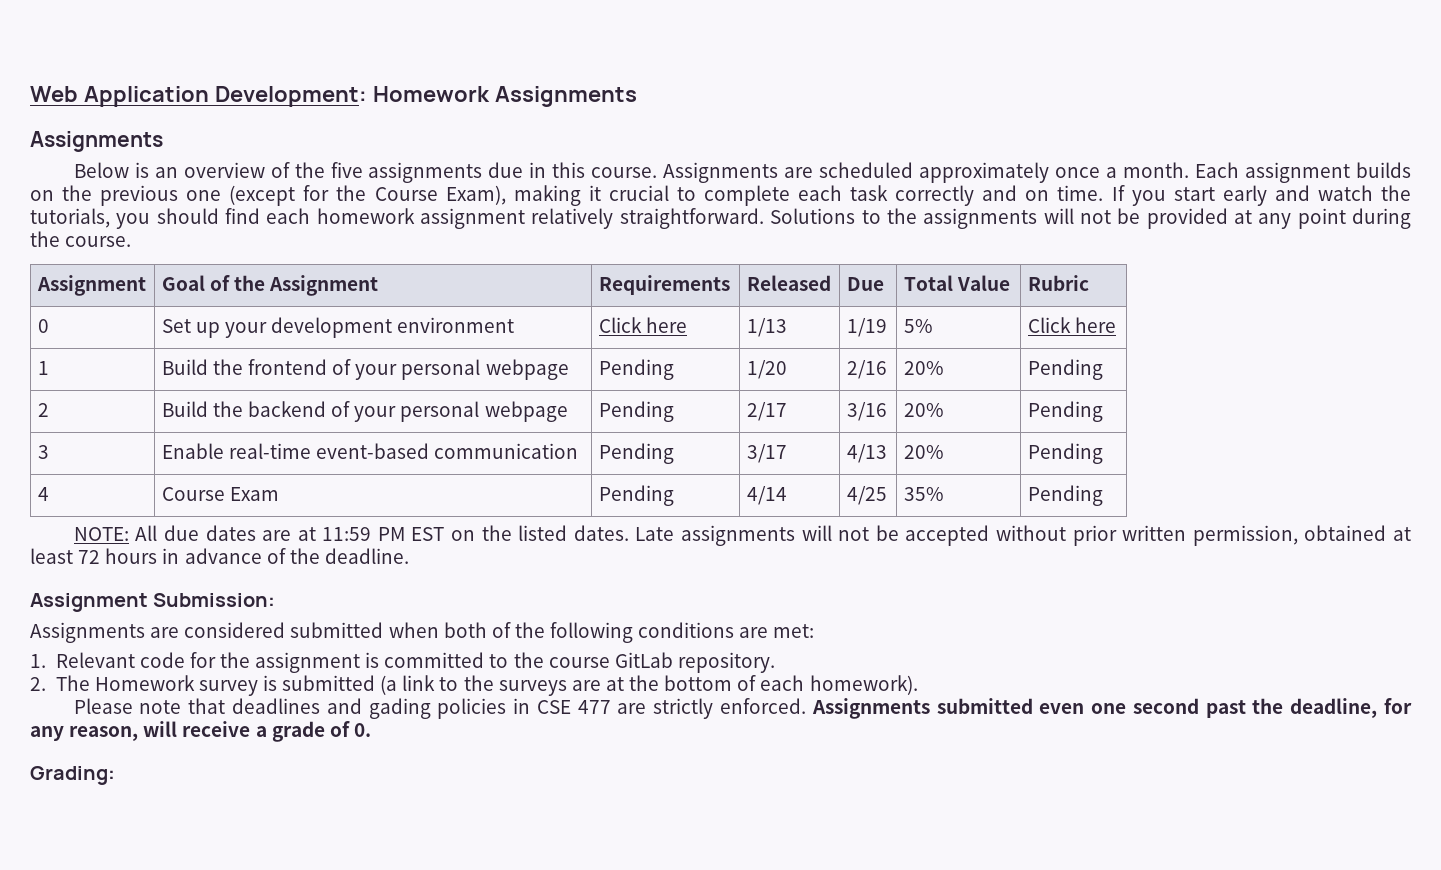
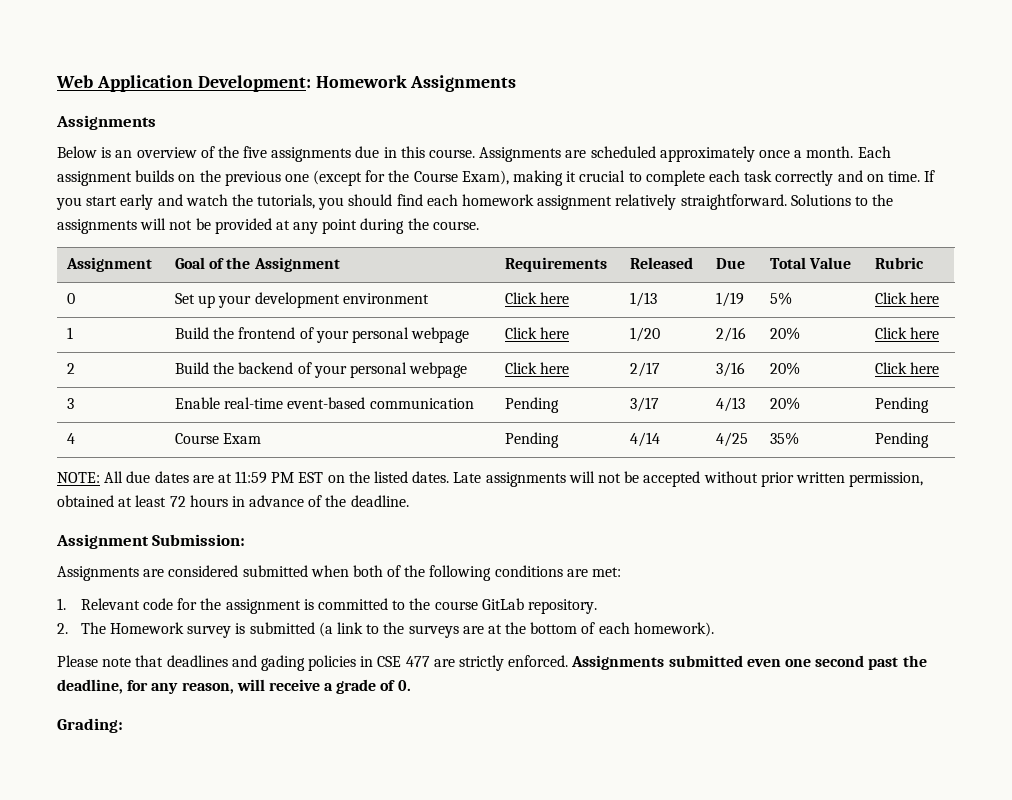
[598,359,674,380] Pending -> [504,327,570,339] Click here
[1027,359,1103,380] Pending -> [874,327,940,339] Click here
[598,401,674,422] Pending -> [504,362,570,374] Click here
[1027,401,1103,422] Pending -> [874,362,940,374] Click here

